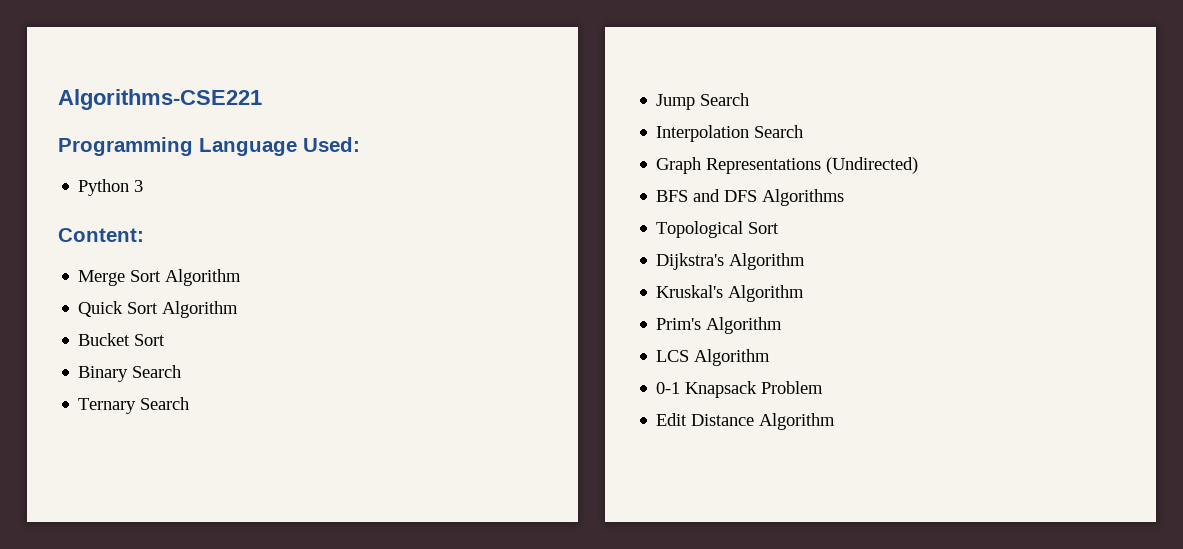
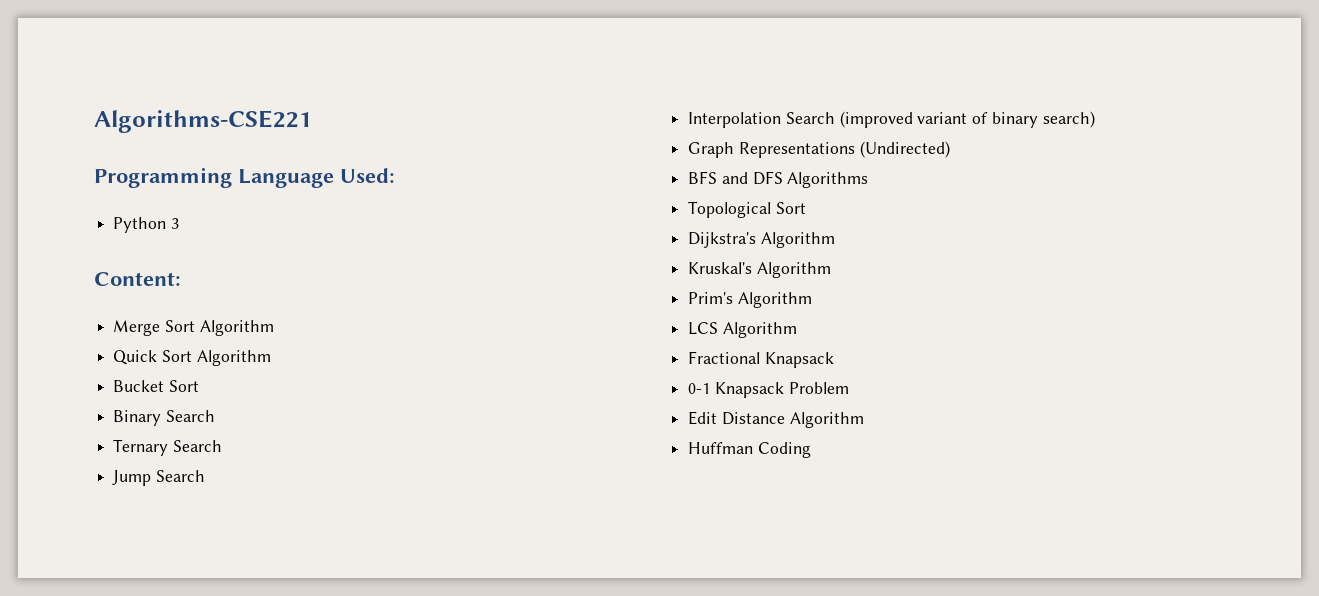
(804, 131) none -> [839,111,1095,128] (improved variant of binary search)
(771, 357) none -> [688,351,834,368] // Fractional Knapsack
(836, 421) none -> [688,442,811,458] // Huffman Coding

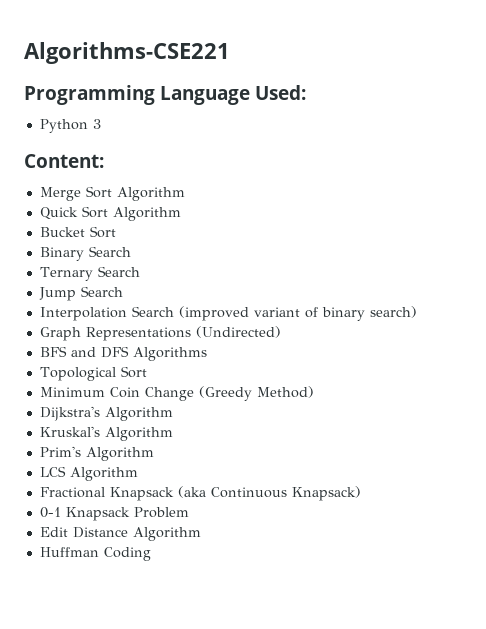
(806, 208) none -> [39,386,314,401] // Minimum Coin Change (Greedy Method)
(834, 360) none -> [177,486,361,501] (aka Continuous Knapsack)

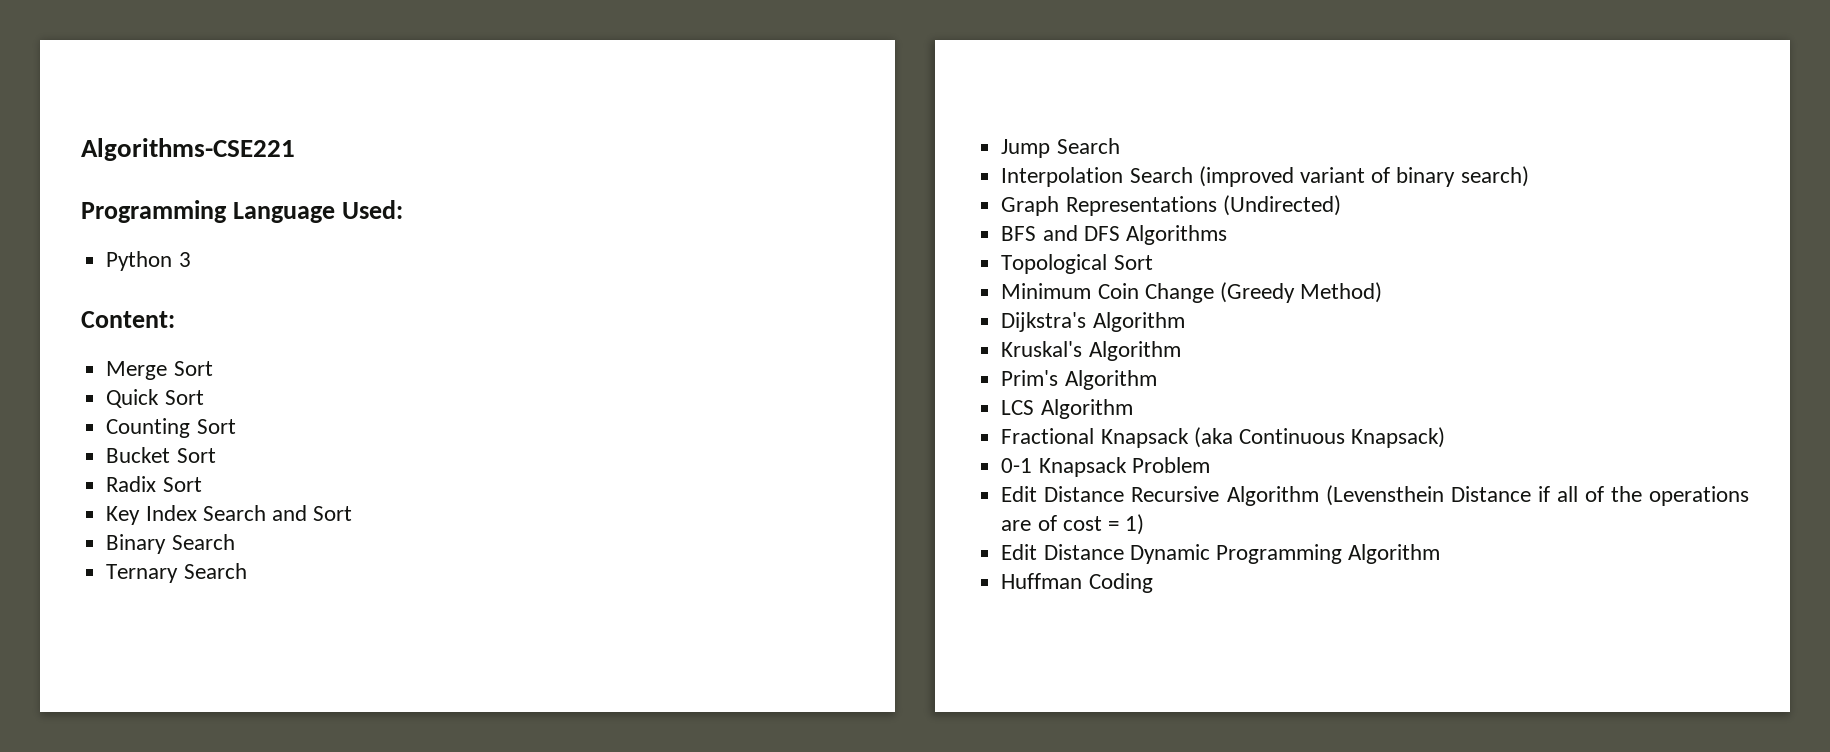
[116,187,185,201] Algorithm -> (213, 368) none
[112,207,181,221] Algorithm -> [106,418,236,438] // Counting Sort
(116, 232) none -> [106,476,202,492] [106,505,353,525] // Radix Sort // Key Index Search and Sort
(128, 532) none -> [1131,485,1750,506] [1001,514,1145,535] [1001,544,1342,564] Recursive Algorithm (Levensthein Distance if all of the operations are of cost = 1) // Edit Distance Dynamic Programming

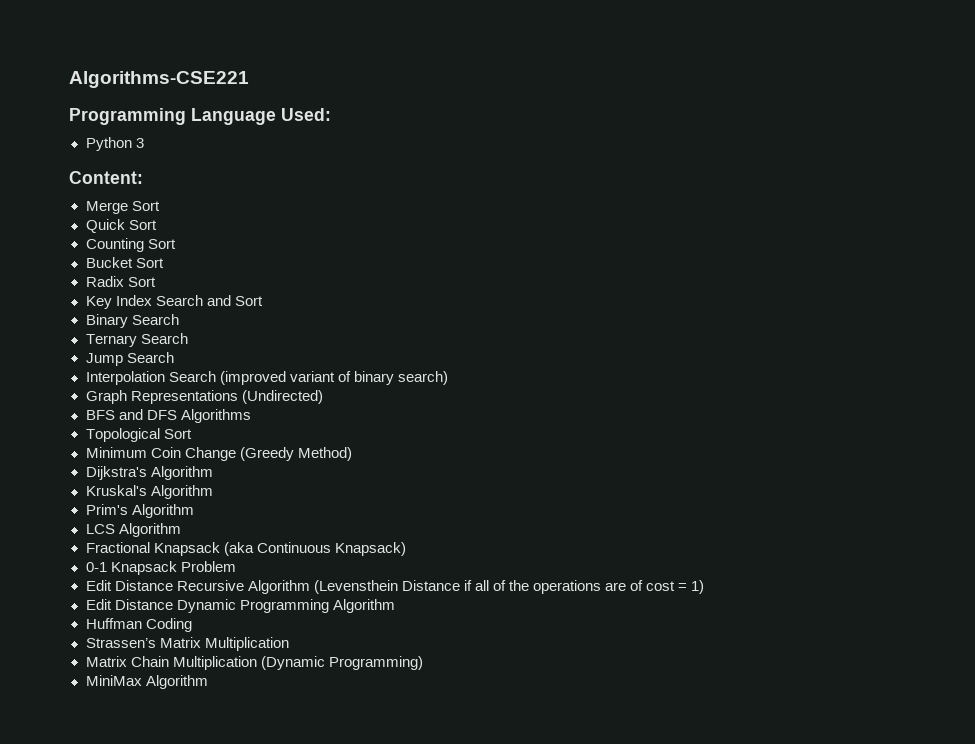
(1153, 583) none -> [85,637,289,651] [85,656,423,670] [85,675,208,689] // Strassen’s Matrix Multiplication // Matrix Chain Multiplication (Dynamic Programming) // MiniMax Algorithm

